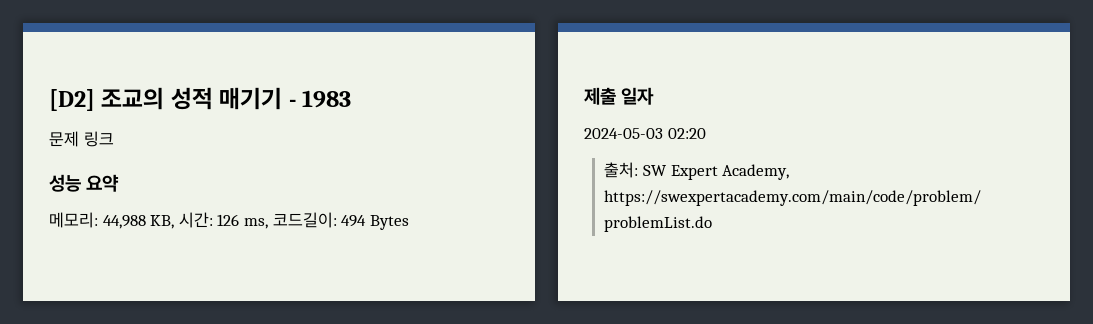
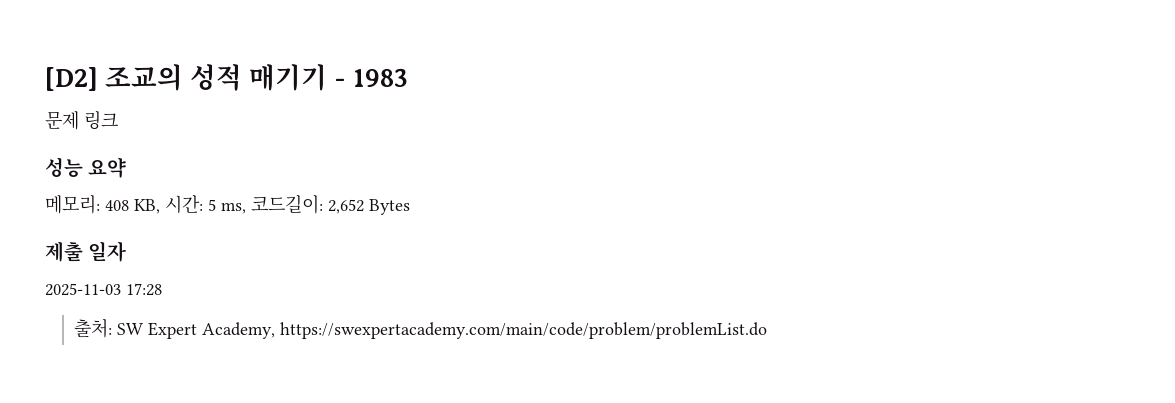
[102,215,146,229] 44,988 -> [105,200,129,211] 408
[217,214,240,226] 126 -> [208,199,216,211] 5
[341,215,367,227] 494 -> [328,199,364,214] 2,652
[584,128,706,139] 2024-05-03 02:20 -> [45,283,162,296] 2025-11-03 17:28

